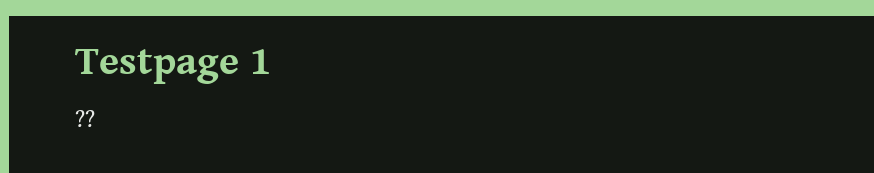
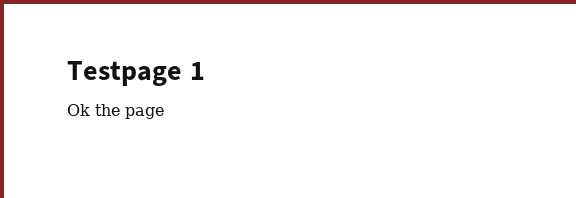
[75,110,95,127] ?? -> [67,104,164,119] Ok the page

